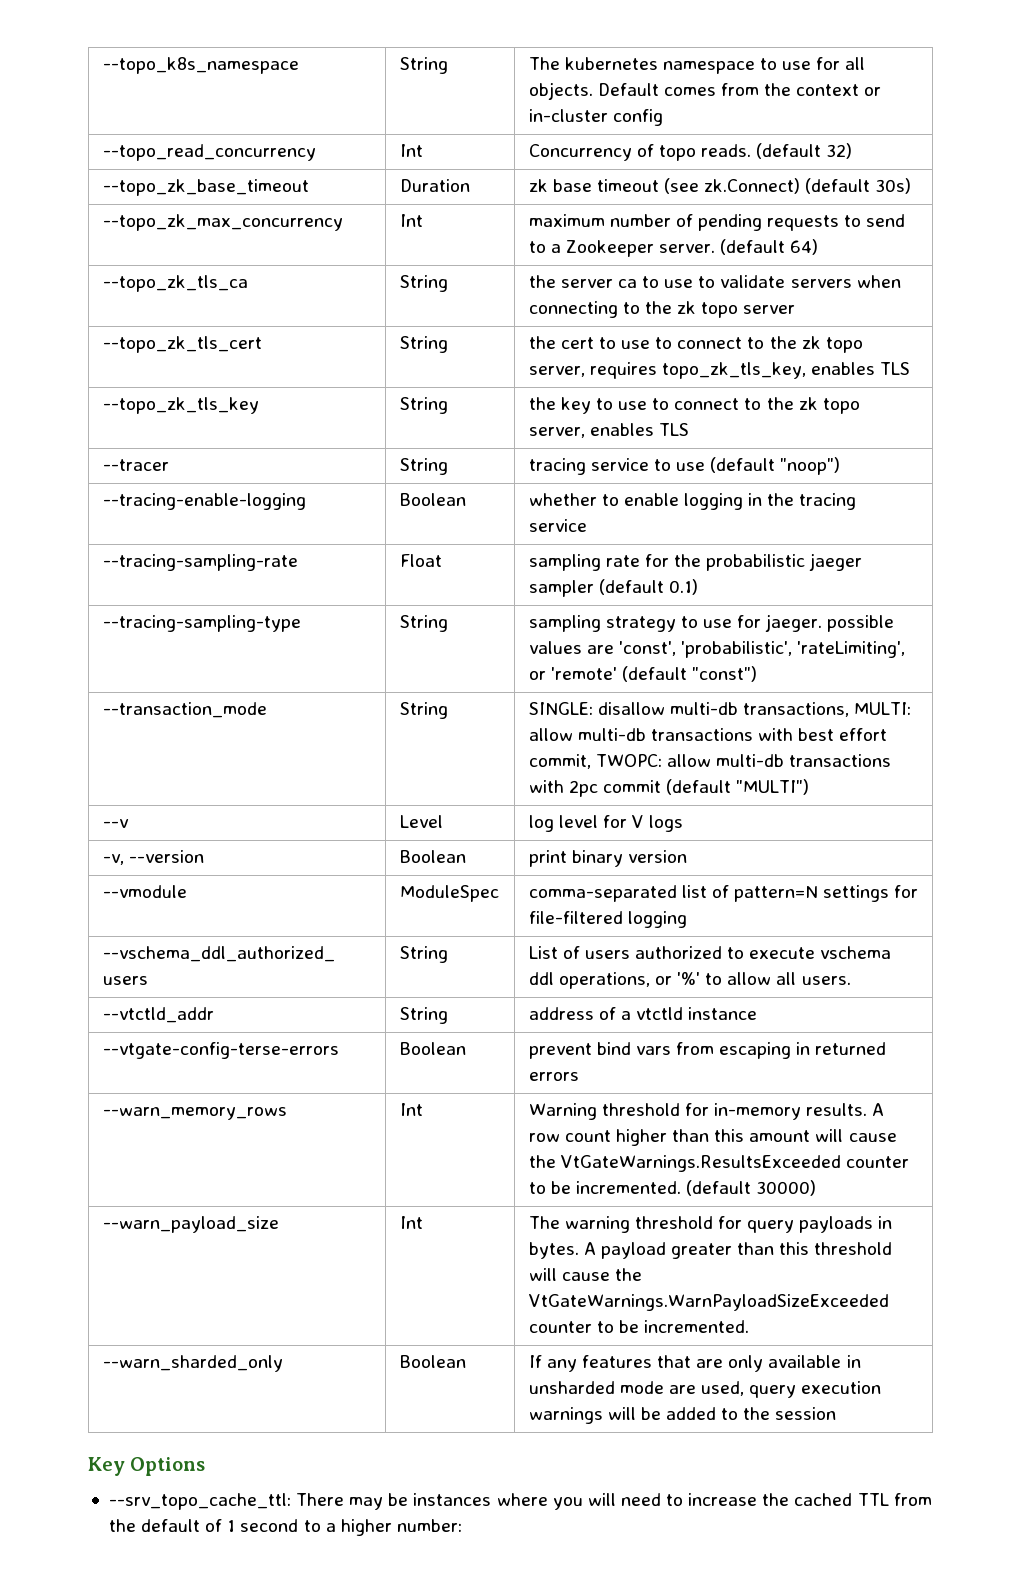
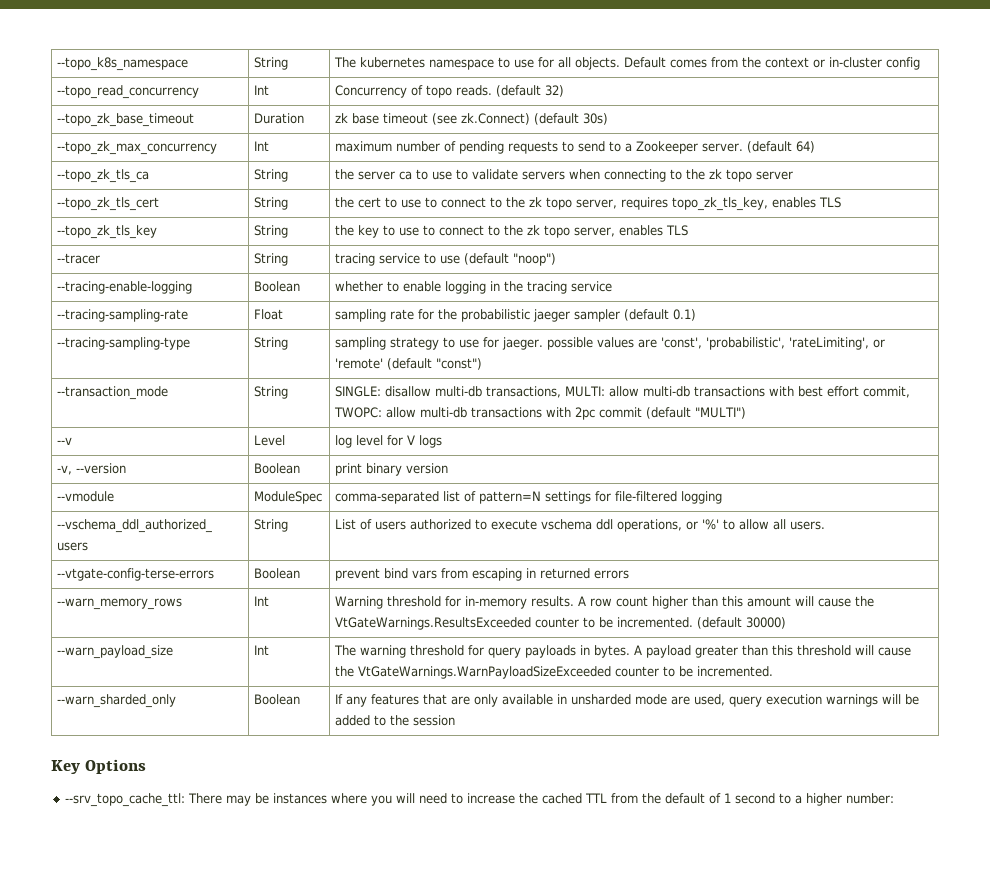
[102,1007,214,1023] [399,1007,448,1024] [528,1007,758,1020] // --vtctld_addr | String | address of a vtctld instance -> (826, 525) none

